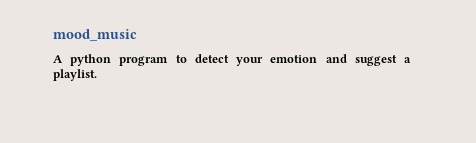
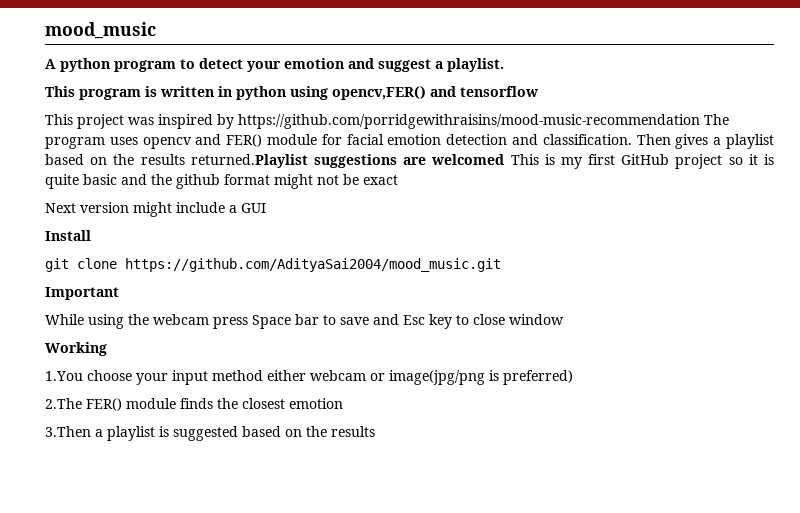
(97, 75) none -> [45,86,538,100] [45,114,729,129] [45,134,774,149] [45,154,774,169] [45,174,398,189] [45,202,266,217] [45,230,91,241] [45,258,501,272] [45,287,119,300] [45,314,564,329] [45,342,107,356] [45,370,573,385] [45,398,343,411] [45,426,375,441] // This program is written in python using opencv,FER() and tensorflow // This project was inspired by https://github.com/porridgewithraisins/mood-music-recommendation The program uses opencv and FER() module for facial emotion detection and classification. Then gives a playlist based on the results returned.Playlist suggestions are welcomed This is my first GitHub project so it is quite basic and the github format might not be exact // Next version might include a GUI // Install // git clone https://github.com/AdityaSai2004/mood_music.git // Important // While using the webcam press Space bar to save and Esc key to close window // Working // 1.You choose your input method either webcam or image(jpg/png is preferred) // 2.The FER() module finds the closest emotion // 3.Then a playlist is suggested based on the results

